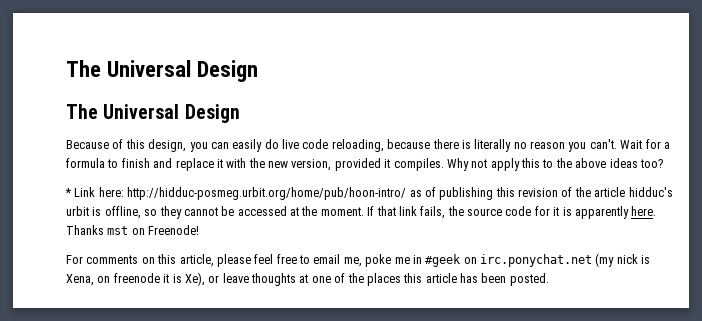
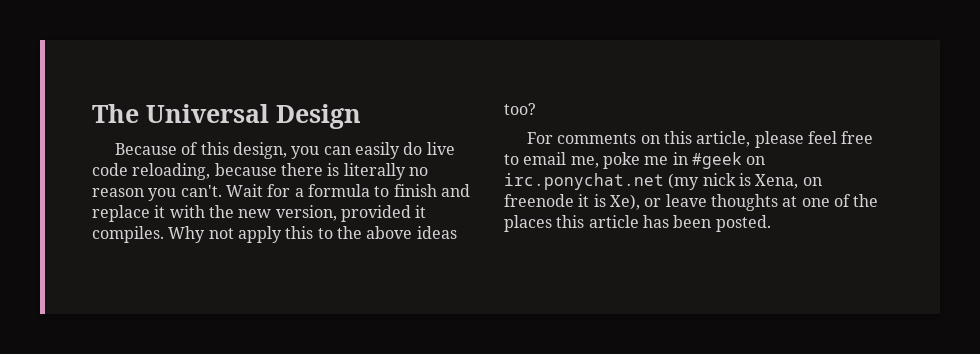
[66,60,259,82] [66,104,240,123] The Universal Design // The Universal Design -> [92,104,361,129] The Universal Design
[65,187,673,200] [66,206,657,219] [66,225,200,235] // * Link here: http://hidduc-posmeg.urbit.org/home/pub/hoon-intro/ as of publishing this revision of the article hidduc's urbit is offline, so they cannot be accessed at the moment. If that link fails, the source code for it is apparently here. Thanks mst on Freenode! -> (536, 109) none

